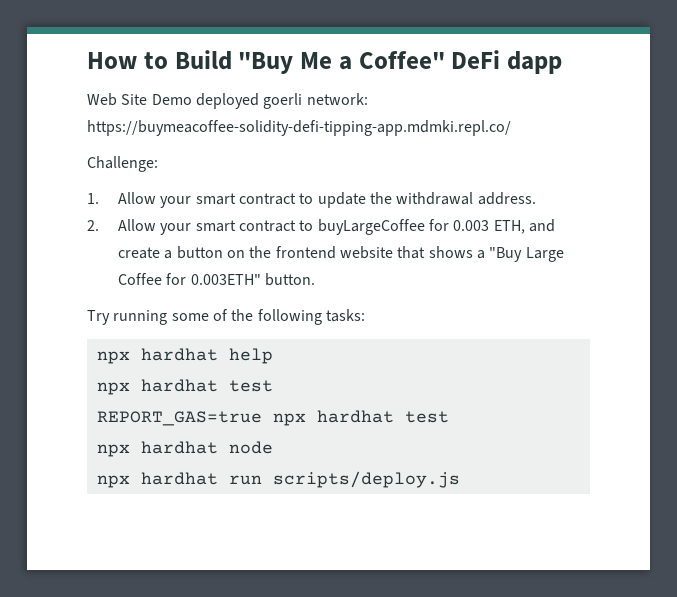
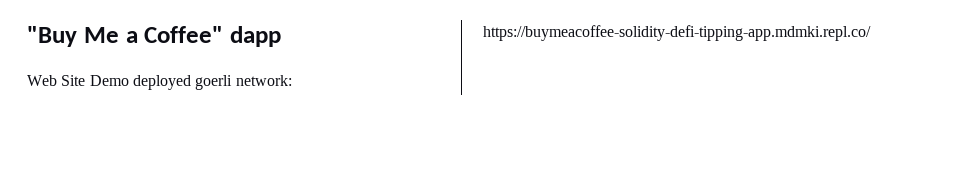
[87,50,232,70] How to Build -> (27, 36) none
[451,50,501,69] DeFi -> (224, 34) none
[87,156,158,172] [87,192,536,208] [87,219,555,235] [118,246,564,262] [118,273,316,286] [87,309,365,325] [96,348,273,364] [96,379,273,395] [96,410,449,426] [96,441,273,457] [96,471,460,488] // Challenge: // 1. Allow your smart contract to update the withdrawal address. // 2. Allow your smart contract to buyLargeCoffee for 0.003 ETH, and create a button on the frontend website that shows a "Buy Large Coffee for 0.003ETH" button. // Try running some of the following tasks: // npx hardhat help // npx hardhat test // REPORT_GAS=true npx hardhat test // npx hardhat node // npx hardhat run scripts/deploy.js -> (871, 33) none

